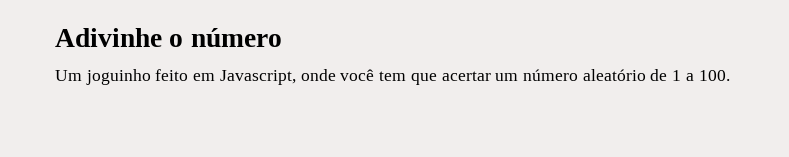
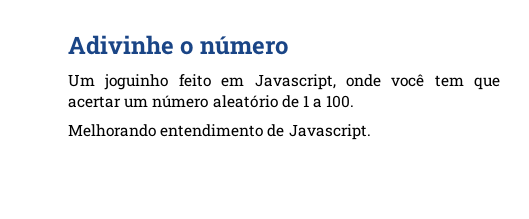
(730, 75) none -> [68,124,371,140] // Melhorando entendimento de Javascript.

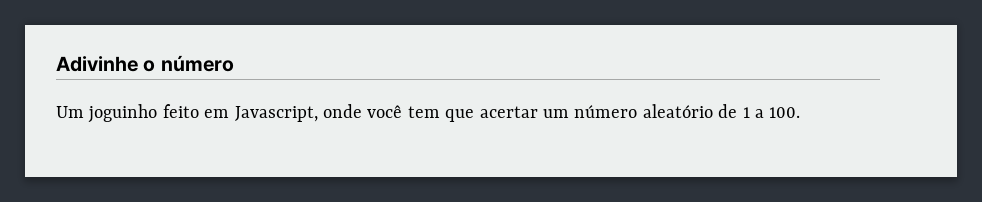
[68,124,371,140] // Melhorando entendimento de Javascript. -> (801, 112) none

